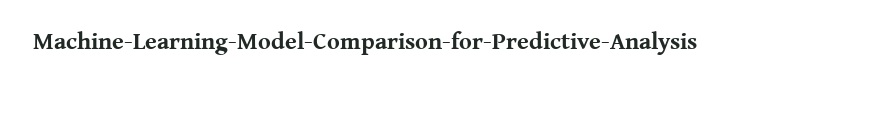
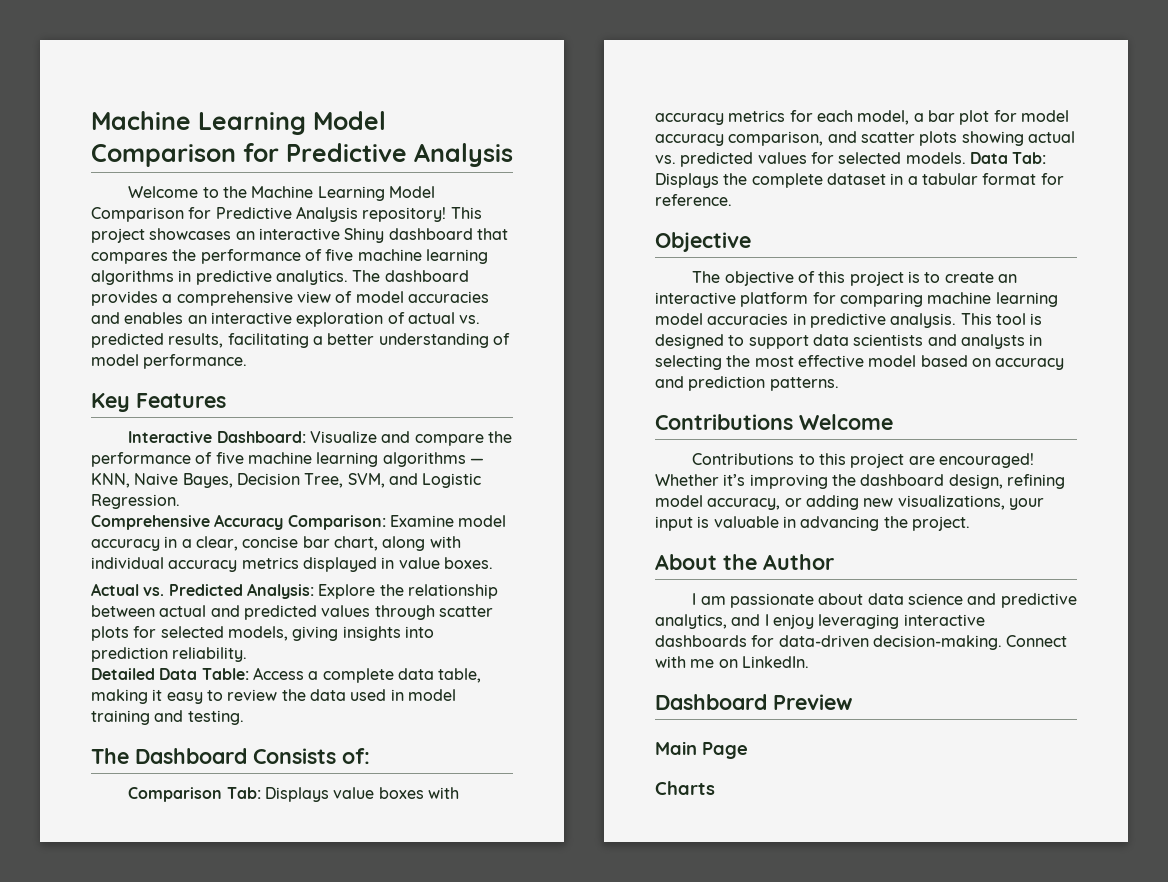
[33,31,697,55] Machine-Learning-Model-Comparison-for-Predictive-Analysis -> [91,111,386,135] [91,143,513,167] [128,186,436,201] [91,206,482,222] [91,228,508,243] [91,249,488,264] [91,270,469,285] [91,291,489,306] [91,312,481,327] [91,333,510,348] [91,354,248,369] [91,393,226,412] [128,431,513,446] [91,452,484,467] [91,473,482,488] [91,494,180,509] [91,514,507,530] [91,536,461,551] [91,557,493,572] [91,583,498,599] [91,605,493,620] [91,626,434,641] [91,647,248,662] [91,667,482,683] [91,689,456,704] [91,710,244,725] [91,748,370,764] [128,787,460,802] [655,110,1069,125] [655,131,1075,146] [655,152,1047,167] [655,173,1064,188] [655,194,732,206] [655,232,751,252] [692,271,1017,286] [655,292,1058,307] [655,313,1043,328] [655,334,1043,349] [655,355,1065,370] [655,376,839,391] [655,414,893,430] [692,453,1035,468] [655,474,1065,489] [655,495,1044,510] [655,516,970,531] [655,554,834,570] [692,593,1077,608] [655,614,985,629] [655,635,1068,650] [655,656,809,668] [655,694,853,710] [655,741,748,759] [655,781,715,795] Machine Learning Model Comparison for Predictive Analysis // Welcome to the Machine Learning Model Comparison for Predictive Analysis repository! This project showcases an interactive Shiny dashboard that compares the performance of five machine learning algorithms in predictive analytics. The dashboard provides a comprehensive view of model accuracies and enables an interactive exploration of actual vs. predicted results, facilitating a better understanding of model performance. // Key Features // Interactive Dashboard: Visualize and compare the performance of five machine learning algorithms — KNN, Naive Bayes, Decision Tree, SVM, and Logistic Regression. // Comprehensive Accuracy Comparison: Examine model accuracy in a clear, concise bar chart, along with individual accuracy metrics displayed in value boxes. // Actual vs. Predicted Analysis: Explore the relationship between actual and predicted values through scatter plots for selected models, giving insights into prediction reliability. // Detailed Data Table: Access a complete data table, making it easy to review the data used in model training and testing. // The Dashboard Consists of: // Comparison Tab: Displays value boxes with accuracy metrics for each model, a bar plot for model accuracy comparison, and scatter plots showing actual vs. predicted values for selected models. Data Tab: Displays the complete dataset in a tabular format for reference. // Objective // The objective of this project is to create an interactive platform for comparing machine learning model accuracies in predictive analysis. This tool is designed to support data scientists and analysts in selecting the most effective model based on accuracy and prediction patterns. // Contributions Welcome // Contributions to this project are encouraged! Whether it’s improving the dashboard design, refining model accuracy, or adding new visualizations, your input is valuable in advancing the project. // About the Author // I am passionate about data science and predictive analytics, and I enjoy leveraging interactive dashboards for data-driven decision-making. Connect with me on LinkedIn. // Dashboard Preview // Main Page // Charts

